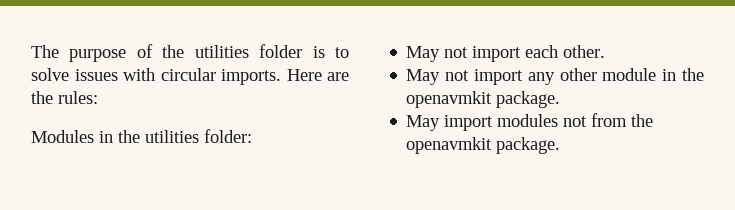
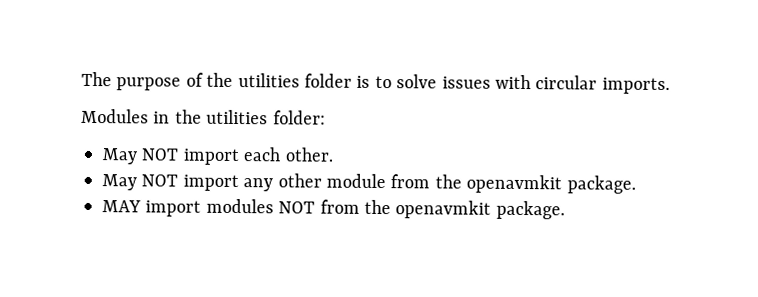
[286,69,349,81] [31,91,98,104] Here are the rules: -> (670, 86) none
[444,47,469,58] not -> [141,148,179,161] NOT
[445,70,470,81] not -> [141,174,179,187] NOT
[662,69,677,81] in -> [390,174,431,189] from
[406,115,441,131] May -> [102,200,141,213] MAY
[563,116,588,127] not -> [278,201,316,214] NOT

